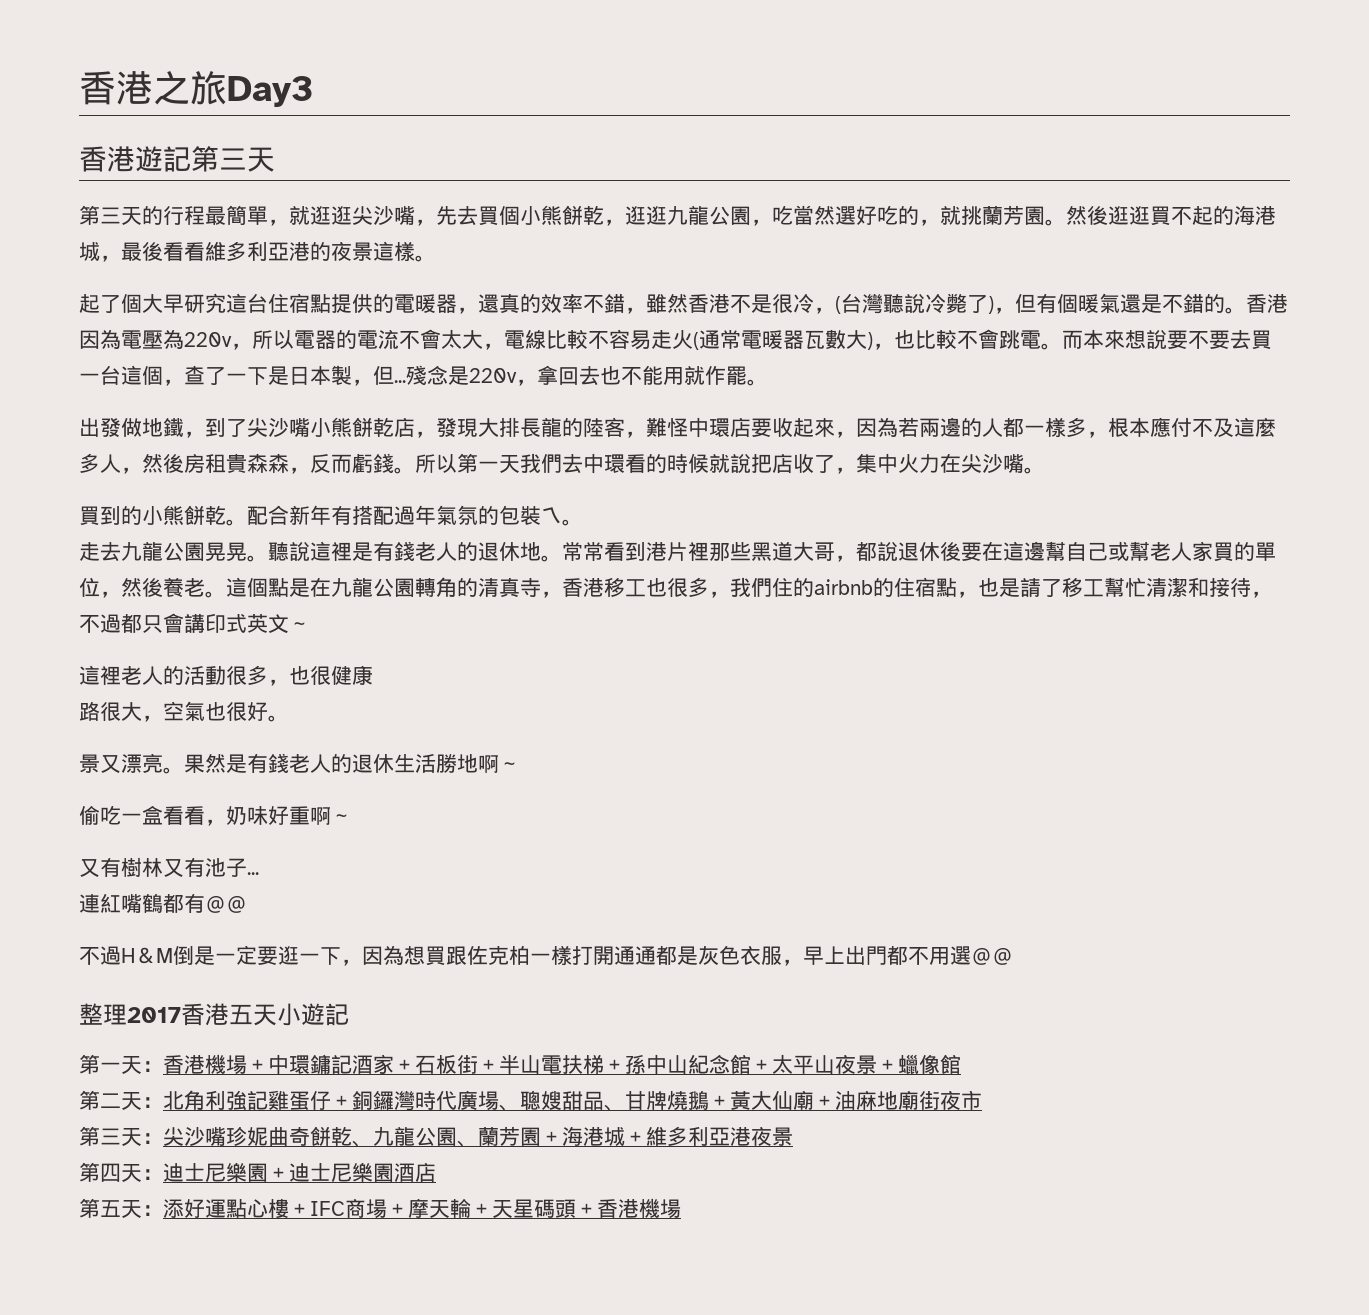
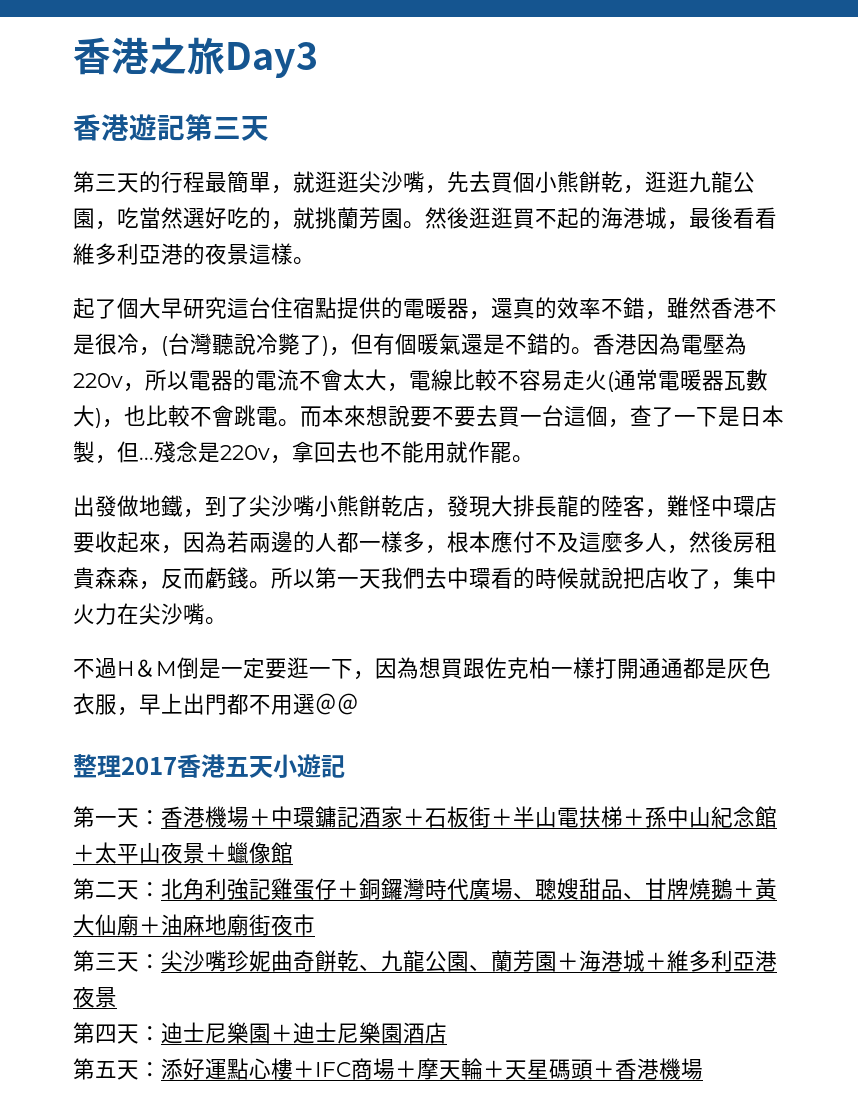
[79,505,583,526] [79,541,1276,562] [79,577,1272,598] [79,613,310,634] [79,665,373,686] [79,701,289,722] [79,753,520,774] [79,805,352,826] [79,857,259,877] [79,893,247,913] // 買到的小熊餅乾。配合新年有搭配過年氣氛的包裝ㄟ。 // 走去九龍公園晃晃。聽說這裡是有錢老人的退休地。常常看到港片裡那些黑道大哥，都說退休後要在這邊幫自己或幫老人家買的單位，然後養老。這個點是在九龍公園轉角的清真寺，香港移工也很多，我們住的airbnb的住宿點，也是請了移工幫忙清潔和接待，不過都只會講印式英文～ // 這裡老人的活動很多，也很健康 // 路很大，空氣也很好。 // 景又漂亮。果然是有錢老人的退休生活勝地啊～ // 偷吃一盒看看，奶味好重啊～ // 又有樹林又有池子... // 連紅嘴鶴都有＠＠ -> (227, 621) none

